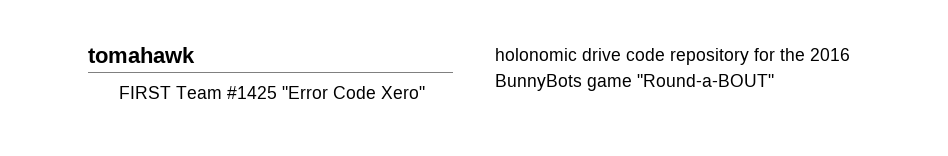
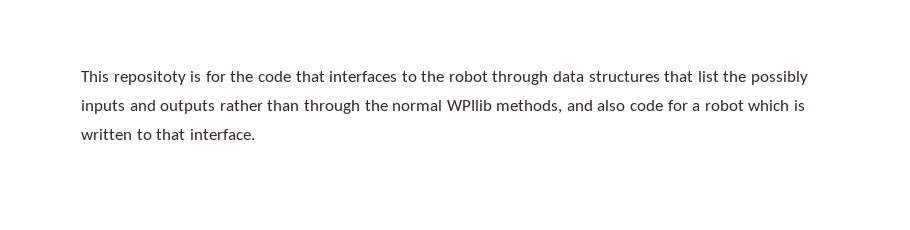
[88,47,195,63] [119,86,426,99] [495,48,850,65] [495,74,774,91] tomahawk // FIRST Team #1425 "Error Code Xero" holonomic drive code repository for the 2016 BunnyBots game "Round-a-BOUT" -> [81,71,809,85] [81,100,806,114] [81,129,255,140] This repositoty is for the code that interfaces to the robot through data structures that list the possibly inputs and outputs rather than through the normal WPIlib methods, and also code for a robot which is written to that interface.

